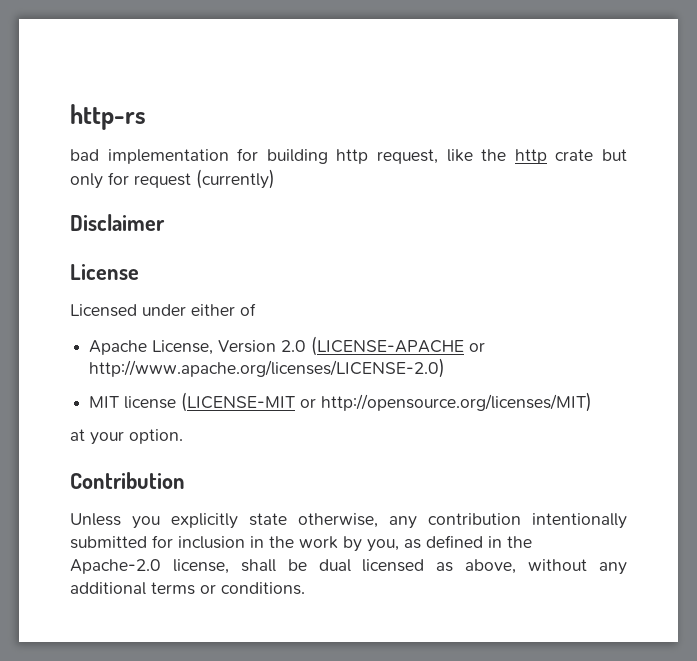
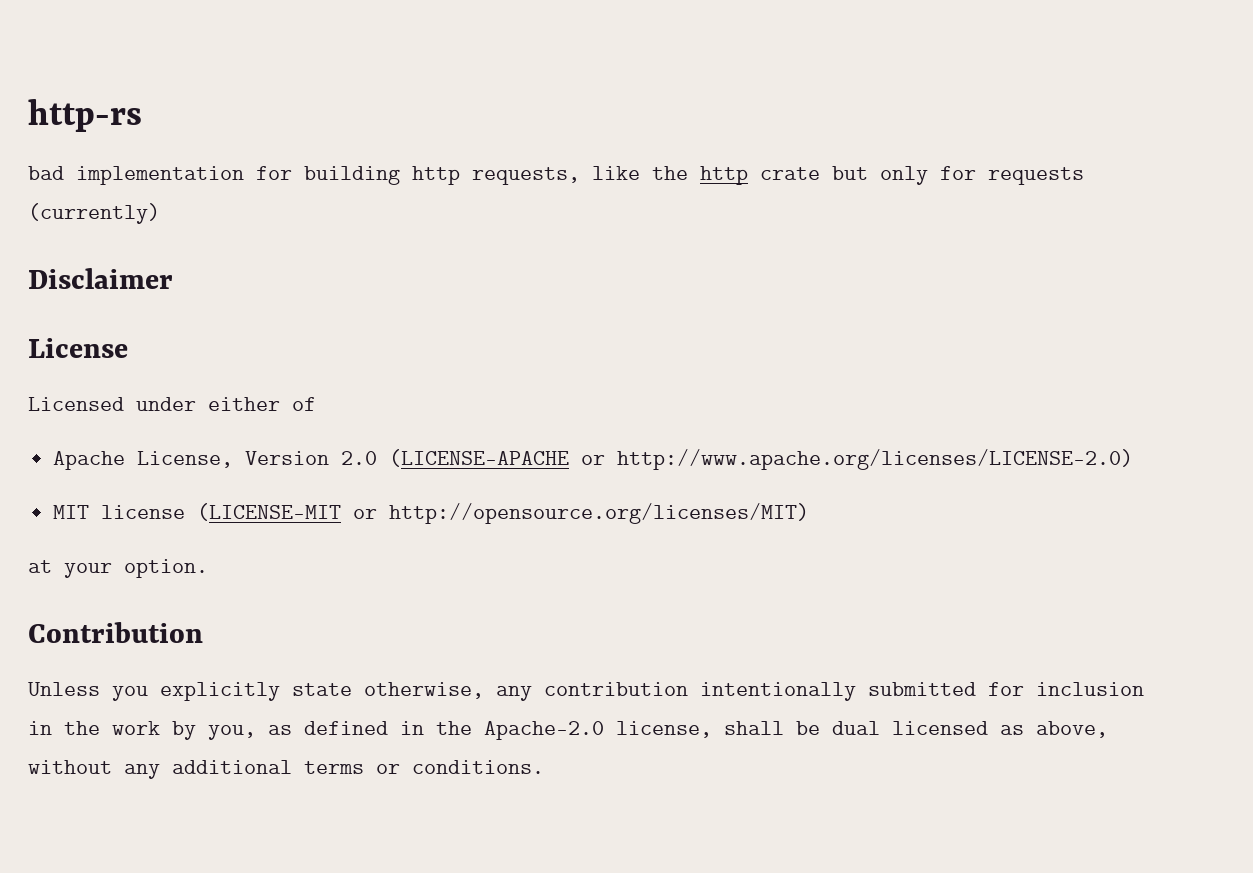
[377,149,438,164] request, -> [472,167,580,185] requests,
[134,173,191,188] request -> [988,167,1084,185] requests

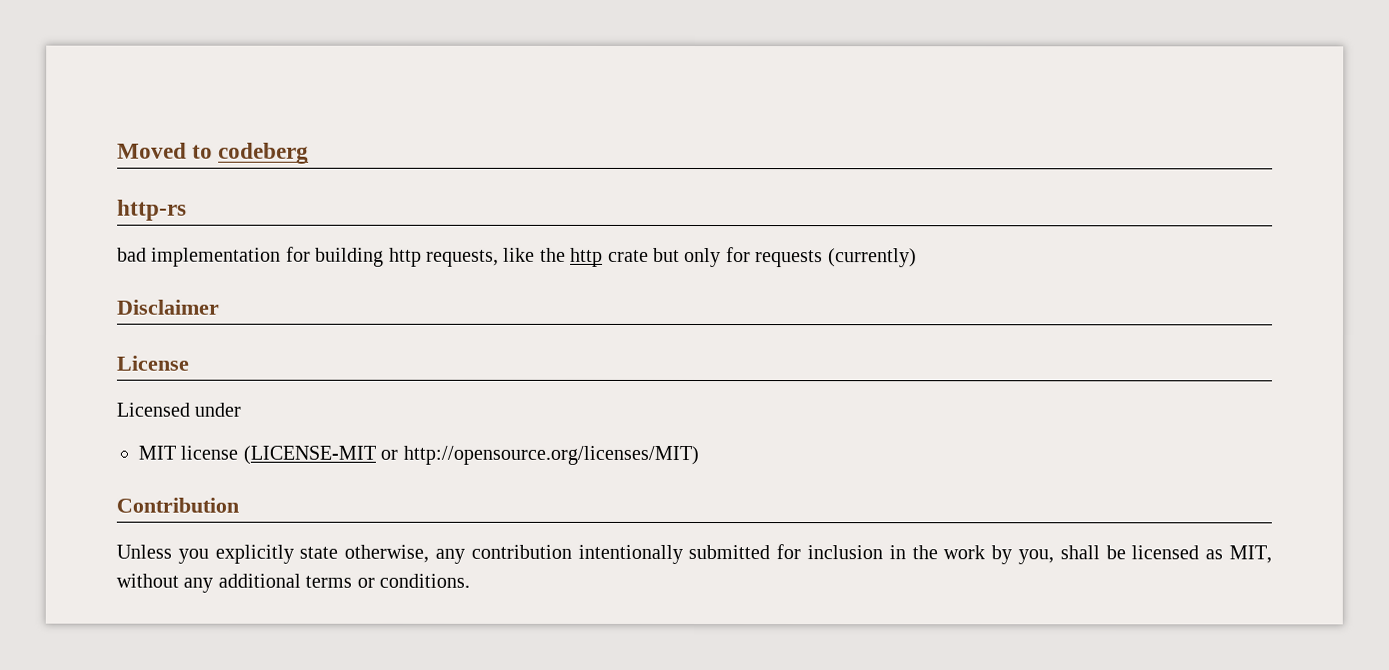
(28, 115) none -> [117,142,310,164] Moved to codeberg //
[208,397,316,411] [53,449,1134,470] either of // Apache License, Version 2.0 (LICENSE-APACHE or http://www.apache.org/licenses/LICENSE-2.0) -> (242, 409) none
[28,559,208,578] // at your option. -> (699, 455) none
[268,721,712,740] as defined in the Apache-2.0 license, -> (1054, 557) none
[832,721,880,735] dual -> (1126, 552) none
[1036,721,1108,738] above, -> [1228,545,1272,564] MIT,

